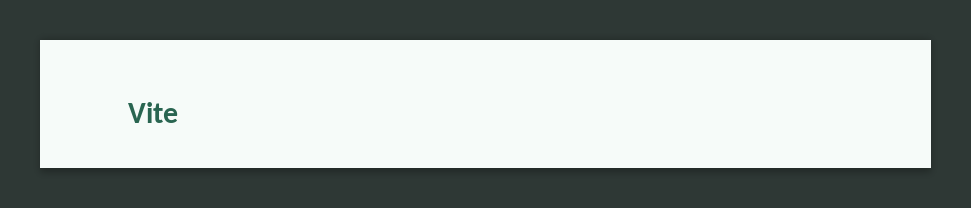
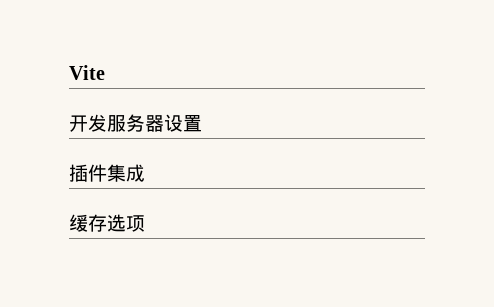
(178, 112) none -> [69,114,202,132] [69,164,145,182] [69,214,145,232] // 开发服务器设置 // 插件集成 // 缓存选项

